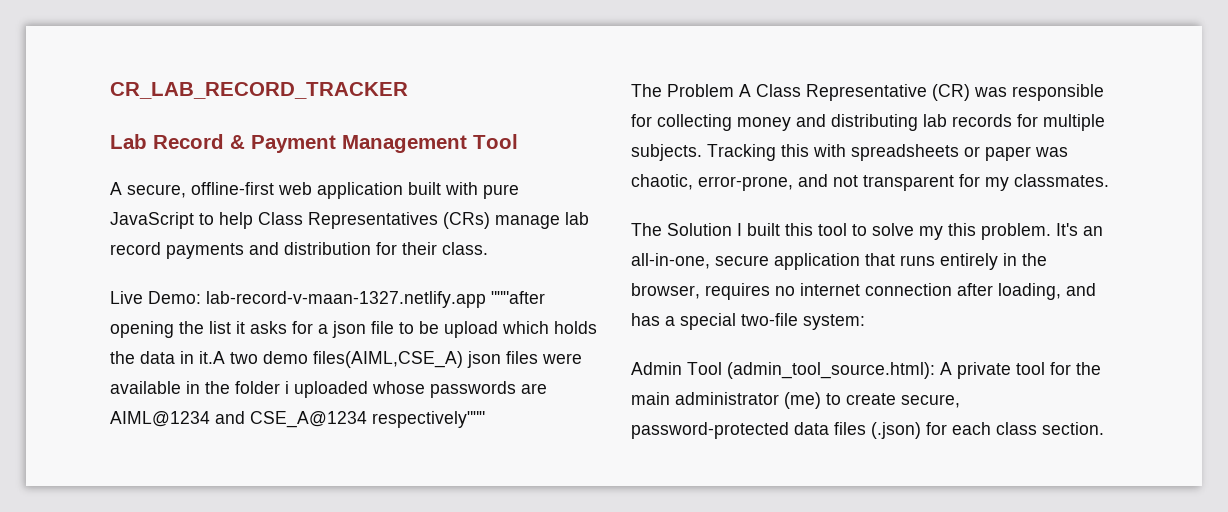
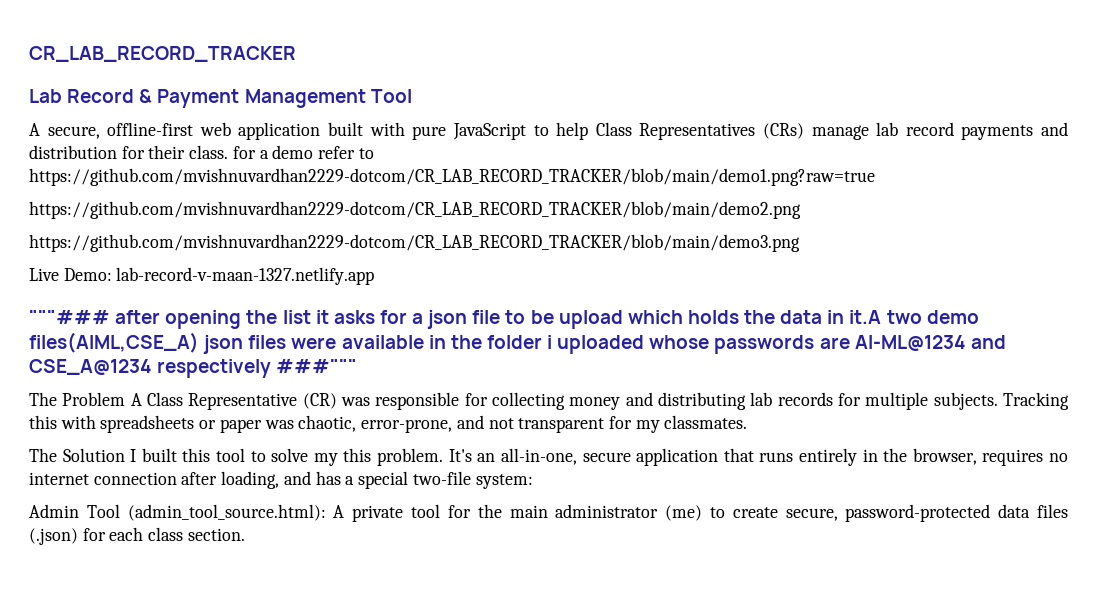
(488, 248) none -> [232,145,374,159] [29,168,875,186] [29,201,801,219] [29,234,800,252] for a demo refer to https://github.com/mvishnuvardhan2229-dotcom/CR_LAB_RECORD_TRACKER/blob/main/demo1.png?raw=true // https://github.com/mvishnuvardhan2229-dotcom/CR_LAB_RECORD_TRACKER/blob/main/demo2.png // https://github.com/mvishnuvardhan2229-dotcom/CR_LAB_RECORD_TRACKER/blob/main/demo3.png
[491,291,545,304] """after -> [29,310,161,324] // """### after
[110,411,210,427] AIML@1234 -> [854,335,966,351] AI-ML@1234
[372,411,485,428] respectively""" -> [157,359,358,378] respectively ###"""

